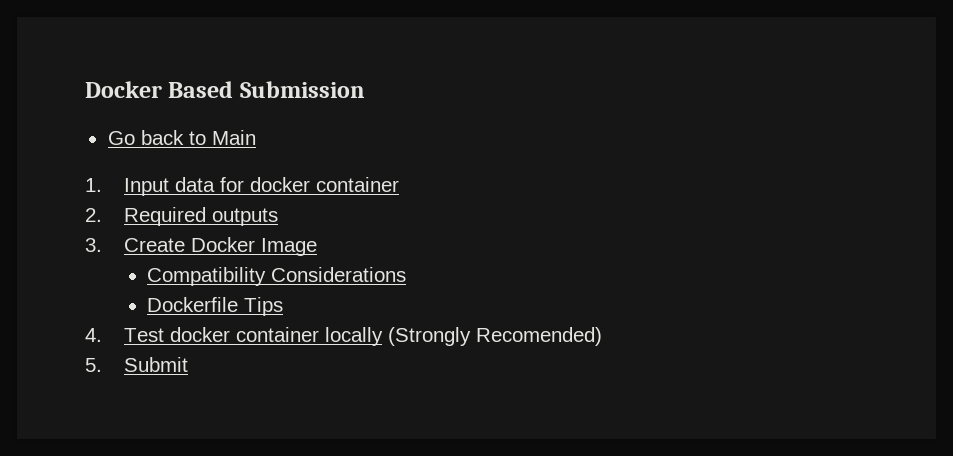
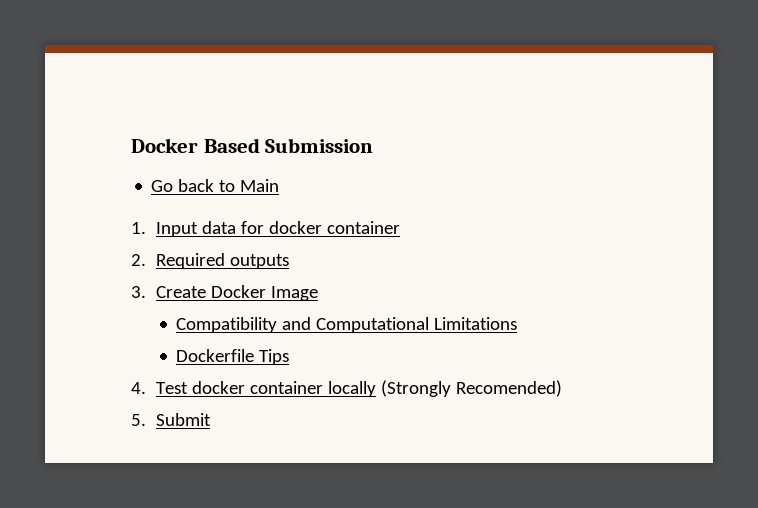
[271,267,407,282] Considerations -> [282,317,518,333] and Computational Limitations

